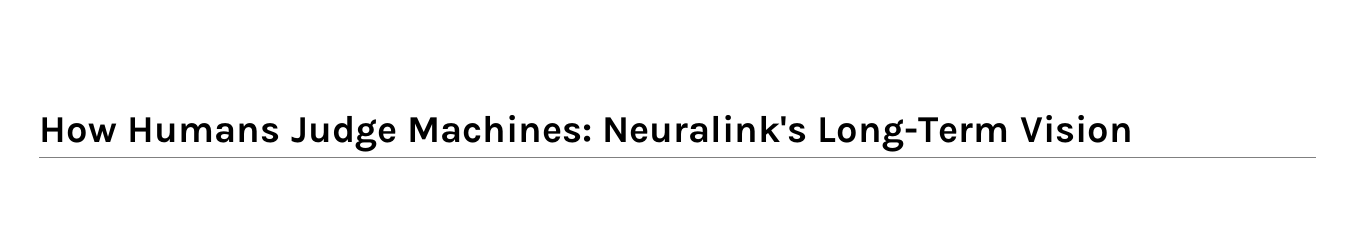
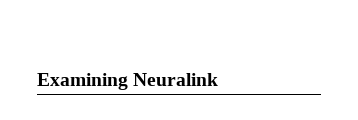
[39,114,1133,152] How Humans Judge Machines: Neuralink's Long-Term Vision -> [37,73,219,90] Examining Neuralink

